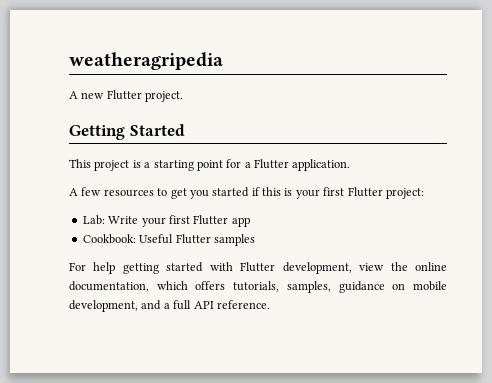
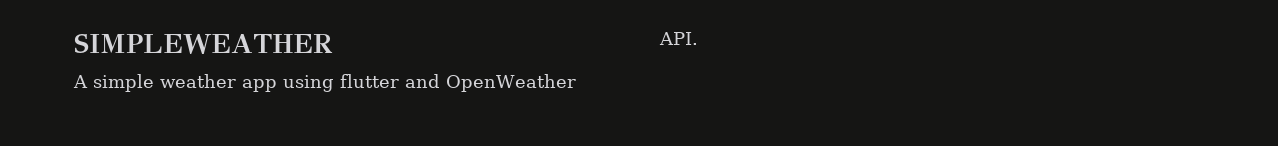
[69,52,223,70] [69,90,184,102] [69,124,185,140] [69,159,351,171] [69,187,424,199] [82,215,250,227] [82,234,255,246] [69,262,448,274] [69,281,448,293] [69,300,270,312] weatheragripedia // A new Flutter project. // Getting Started // This project is a starting point for a Flutter application. // A few resources to get you started if this is your first Flutter project: // Lab: Write your first Flutter app // Cookbook: Useful Flutter samples // For help getting started with Flutter development, view the online documentation, which offers tutorials, samples, guidance on mobile development, and a full API reference. -> [74,33,333,54] [73,74,576,92] [659,32,698,45] SIMPLEWEATHER // A simple weather app using flutter and OpenWeather API.

